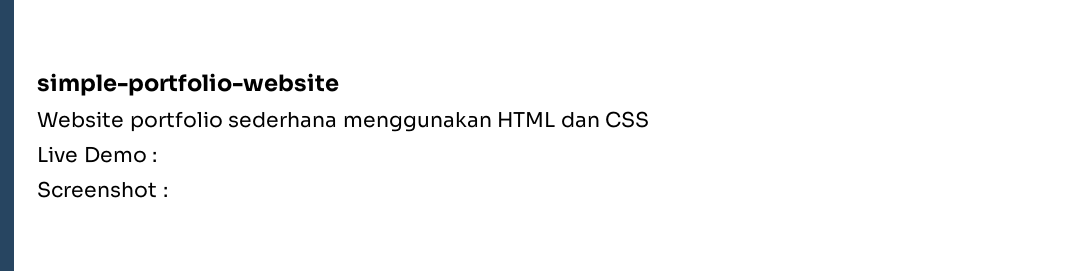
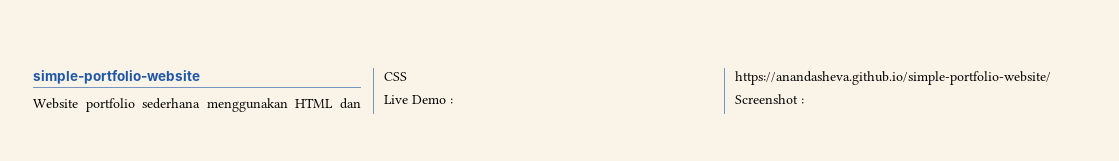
(158, 156) none -> [735,71,1051,85] https://anandasheva.github.io/simple-portfolio-website/

